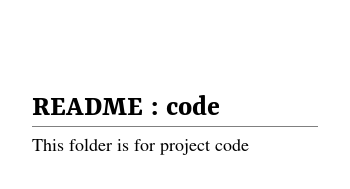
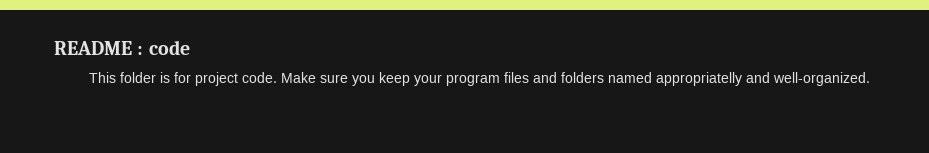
[215,139,249,151] code -> [242,72,871,86] code. Make sure you keep your program files and folders named appropriatelly and well-organized.

